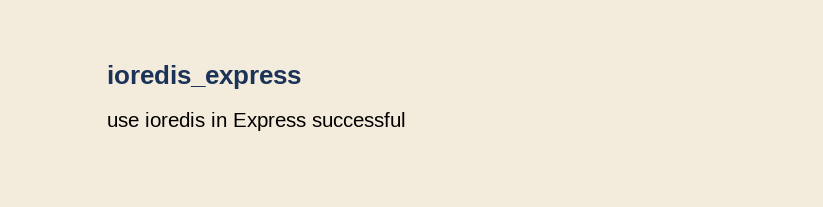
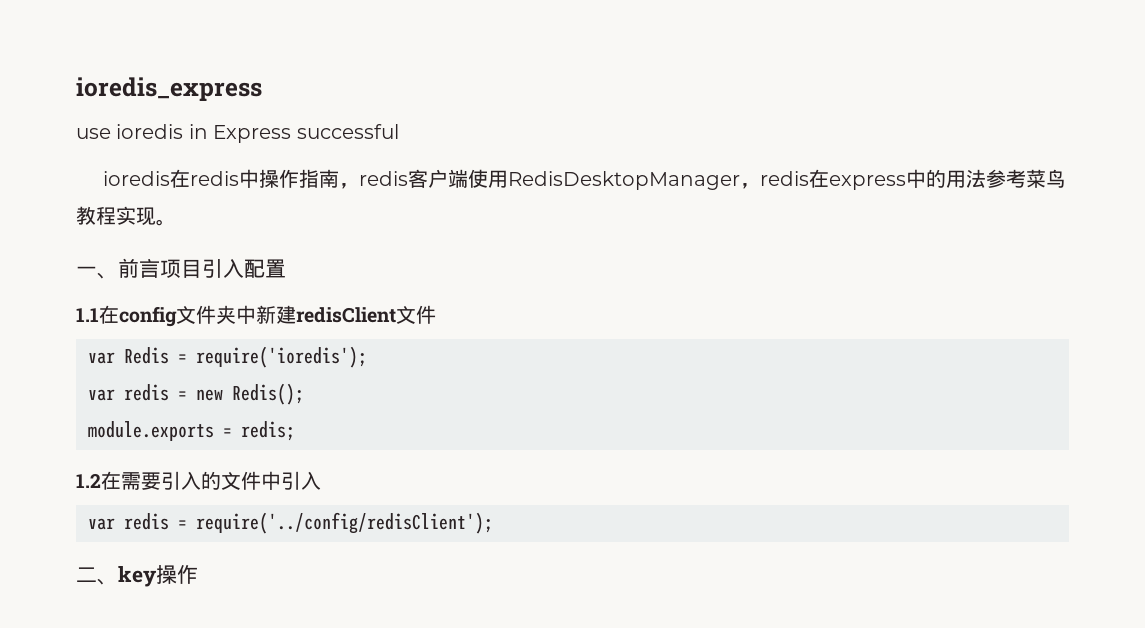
(406, 119) none -> [102,169,1066,190] [76,206,176,226] [76,258,286,279] [76,305,436,327] [88,346,367,368] [88,383,304,405] [88,421,295,441] [76,471,321,490] [88,512,493,534] [76,565,198,587] // ioredis在redis中操作指南，redis客户端使用RedisDesktopManager，redis在express中的用法参考菜鸟教程实现。 // 一、前言项目引入配置 // 1.1在config文件夹中新建redisClient文件 // var Redis = require('ioredis'); // var redis = new Redis(); // module.exports = redis; // 1.2在需要引入的文件中引入 // var redis = require('../config/redisClient'); // 二、key操作

